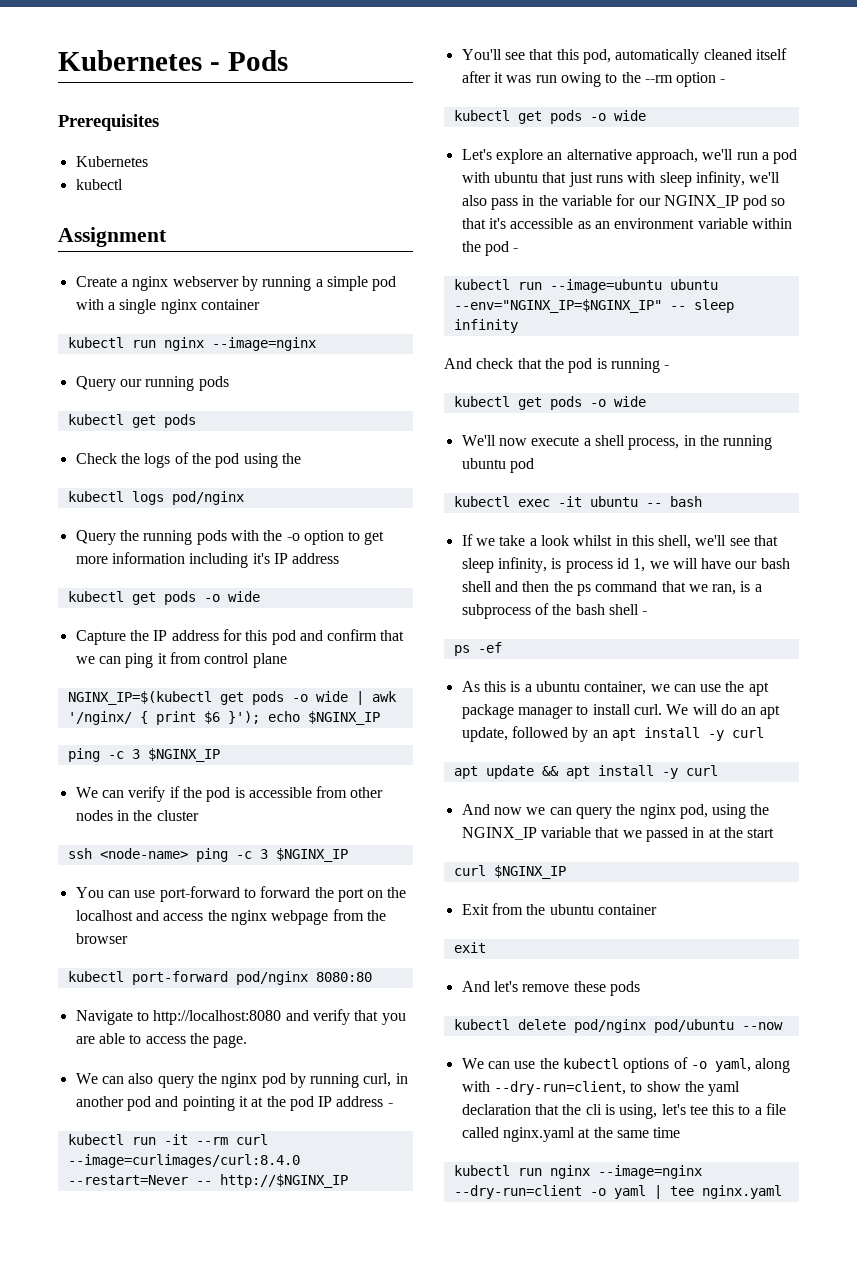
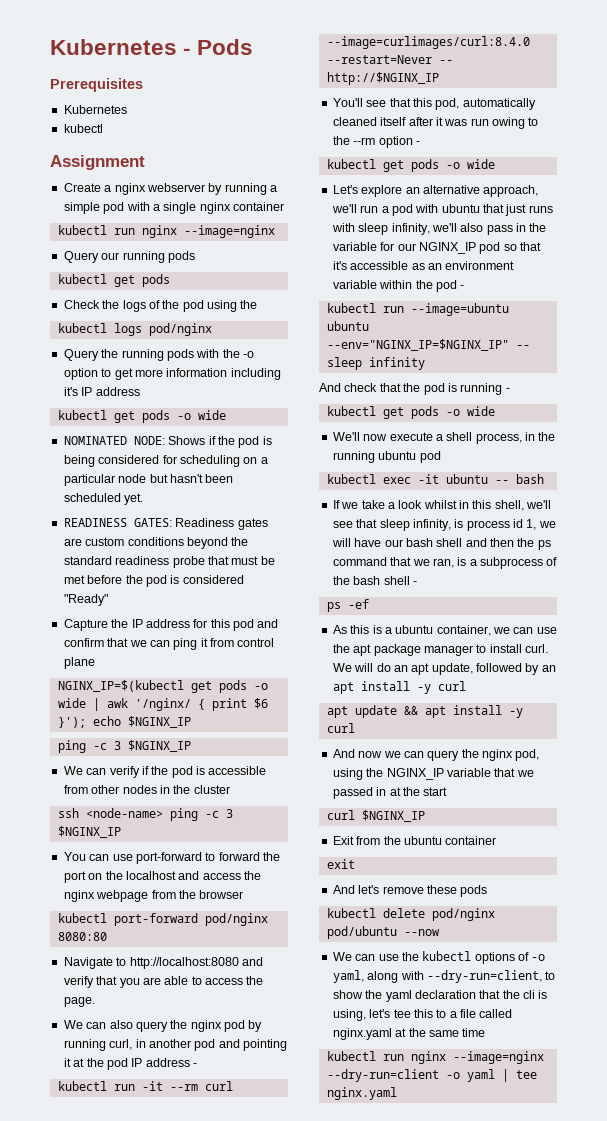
(260, 596) none -> [63,436,272,448] [63,455,268,467] [63,474,234,486] [63,493,144,505] [63,518,268,530] [63,537,249,549] [63,556,275,568] [63,575,244,587] [63,594,108,606] // NOMINATED NODE: Shows if the pod is being considered for scheduling on a particular node but hasn't been scheduled yet. // READINESS GATES: Readiness gates are custom conditions beyond the standard readiness probe that must be met before the pod is considered "Ready"

